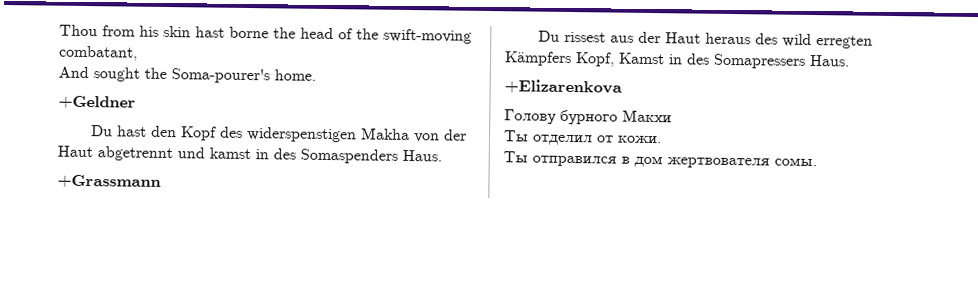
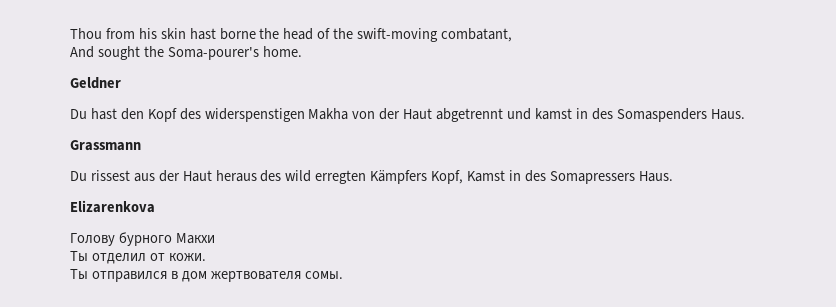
[58,95,136,109] +Geldner -> [70,77,121,89] Geldner
[57,174,161,188] +Grassmann -> [70,140,141,151] Grassmann
[504,79,622,94] +Elizarenkova -> [70,200,155,213] Elizarenkova

